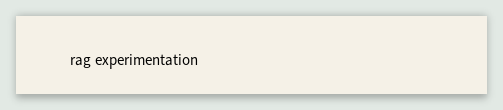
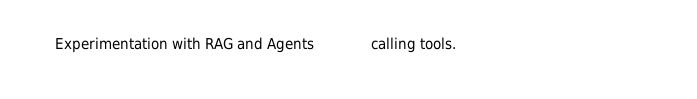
[70,54,199,69] rag experimentation -> [55,37,457,53] Experimentation with RAG and Agents calling tools.

